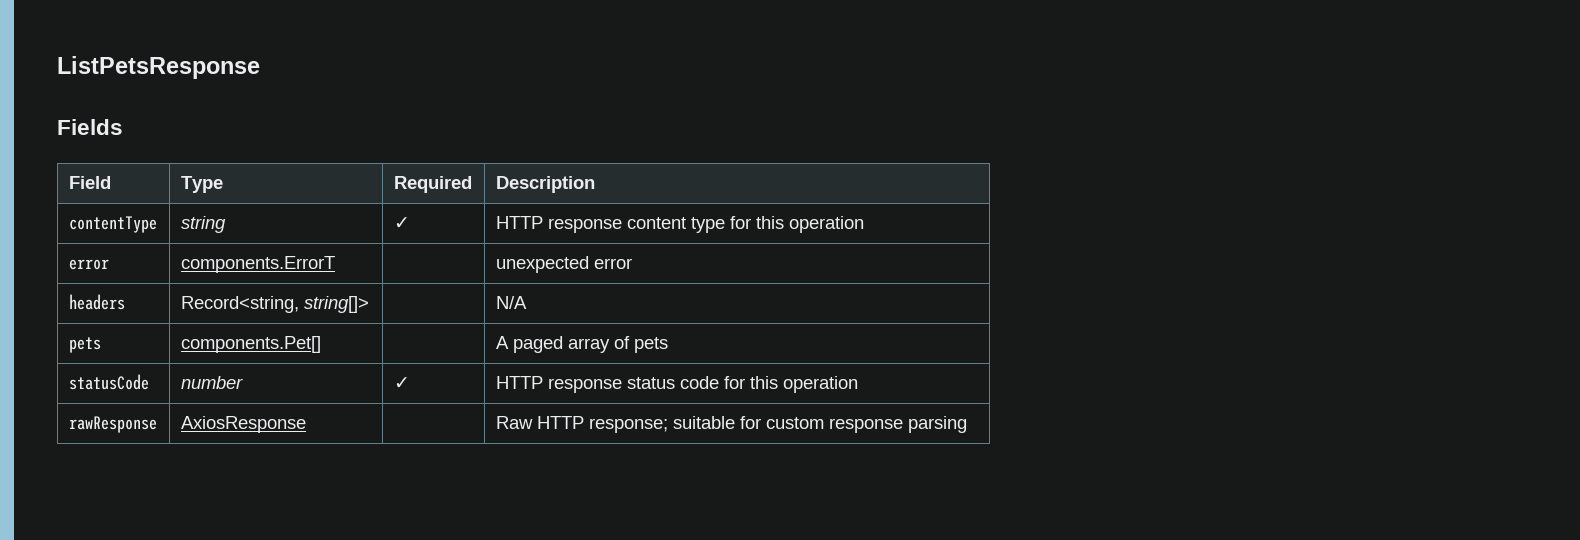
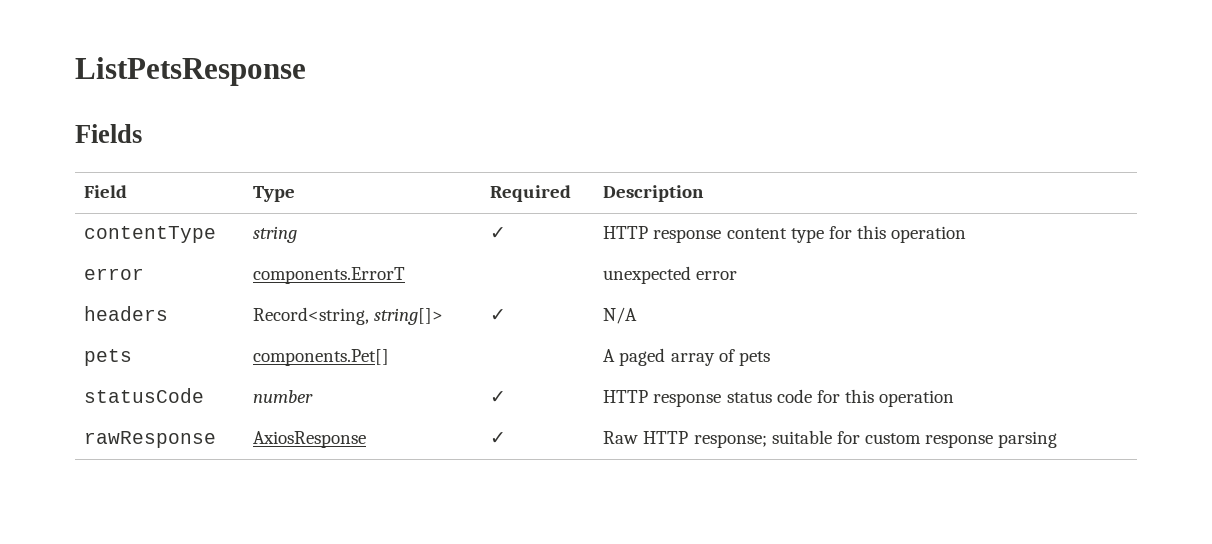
(369, 304) none -> [490,309,507,321] ✓
(306, 424) none -> [490,432,507,444] ✓

